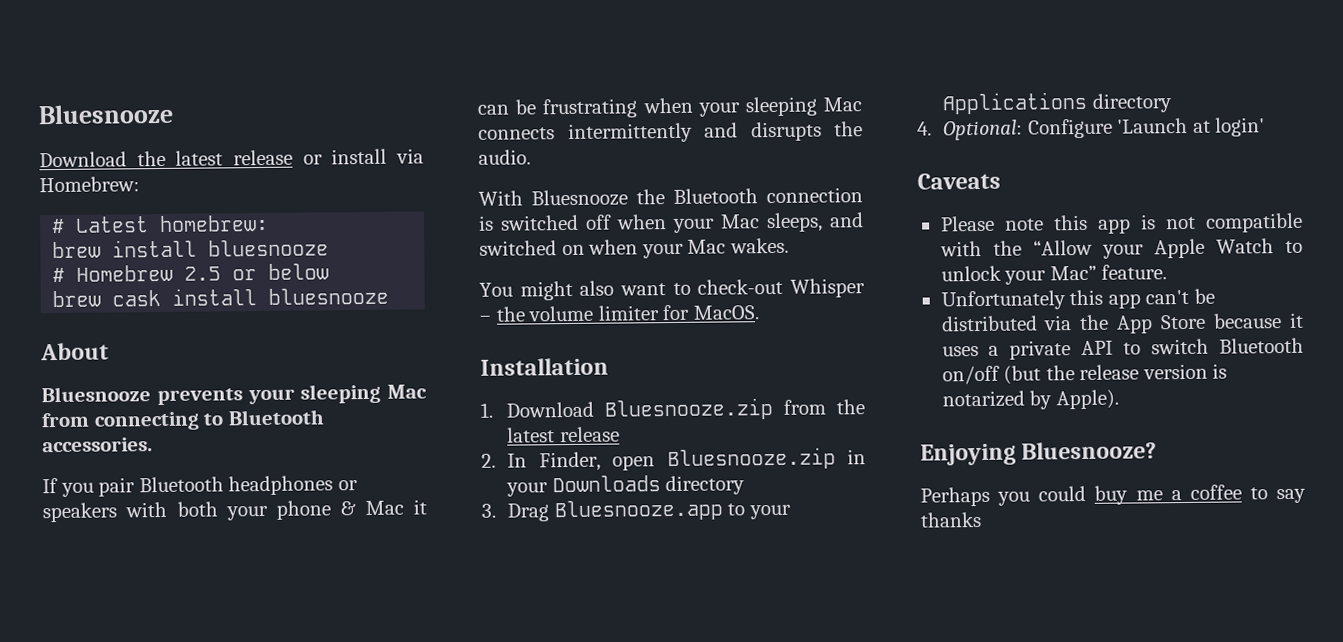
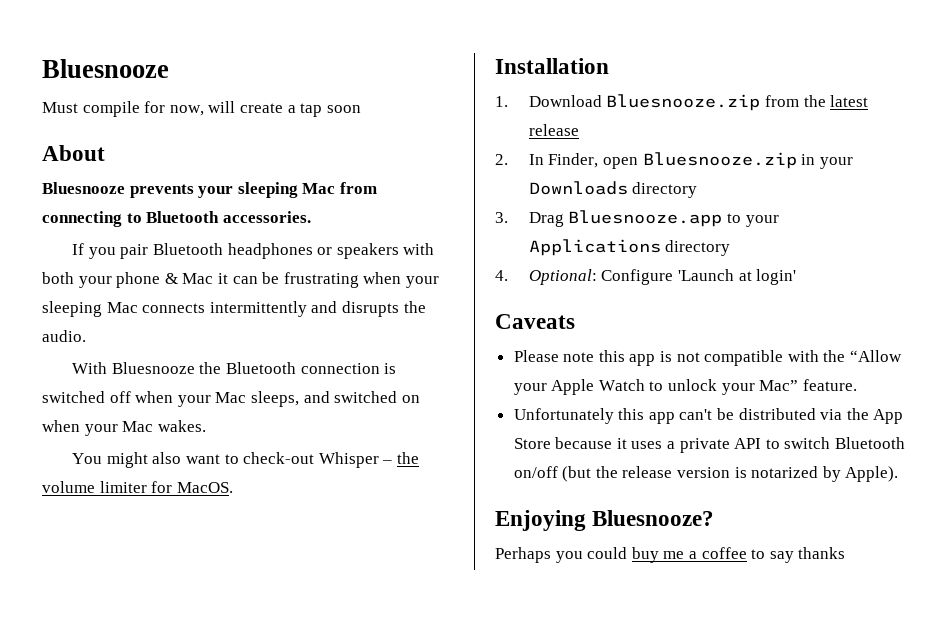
[39,148,425,168] [39,176,140,193] [51,214,270,234] [52,239,330,259] [52,263,330,283] [52,287,390,308] Download the latest release or install via Homebrew: // # Latest homebrew: // brew install bluesnooze // # Homebrew 2.5 or below // brew cask install bluesnooze -> [42,101,361,117] Must compile for now, will create a tap soon

